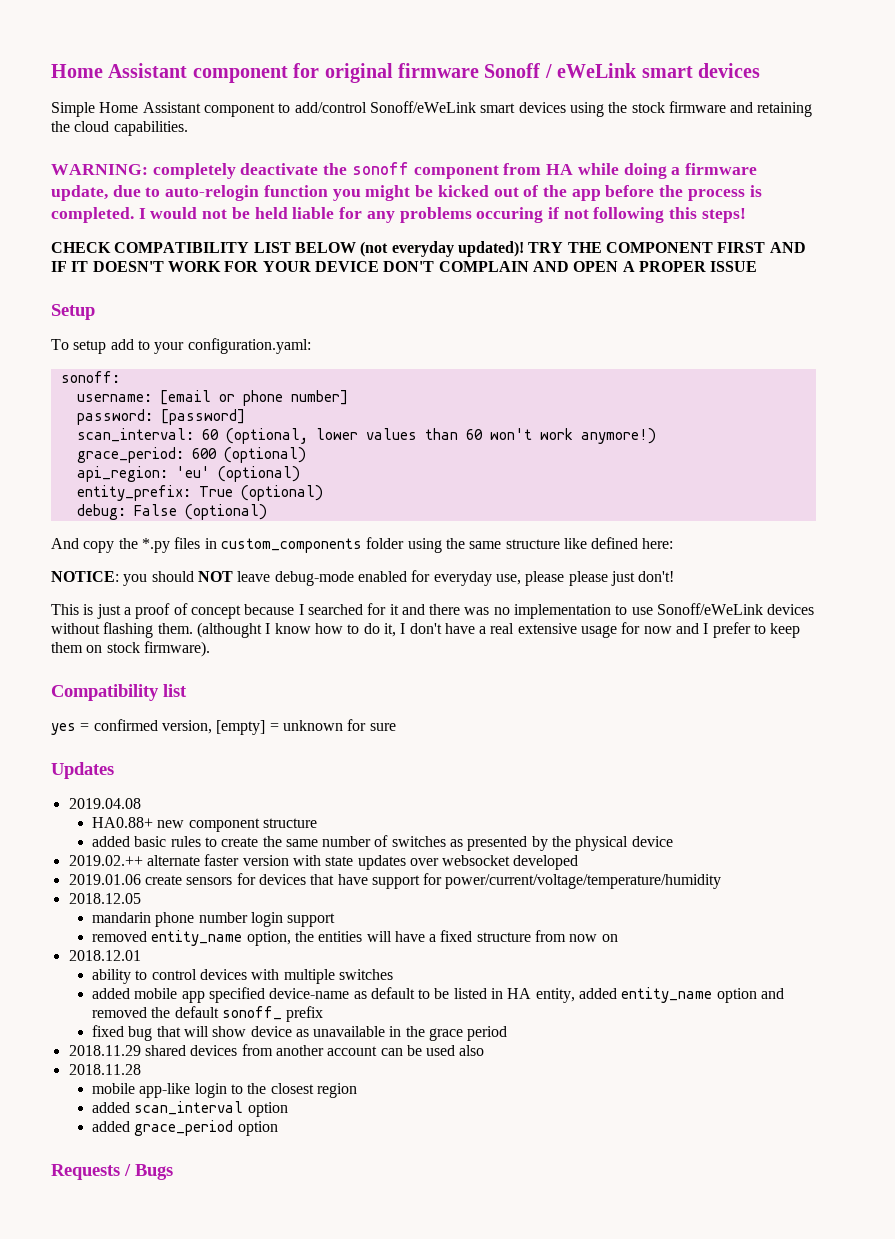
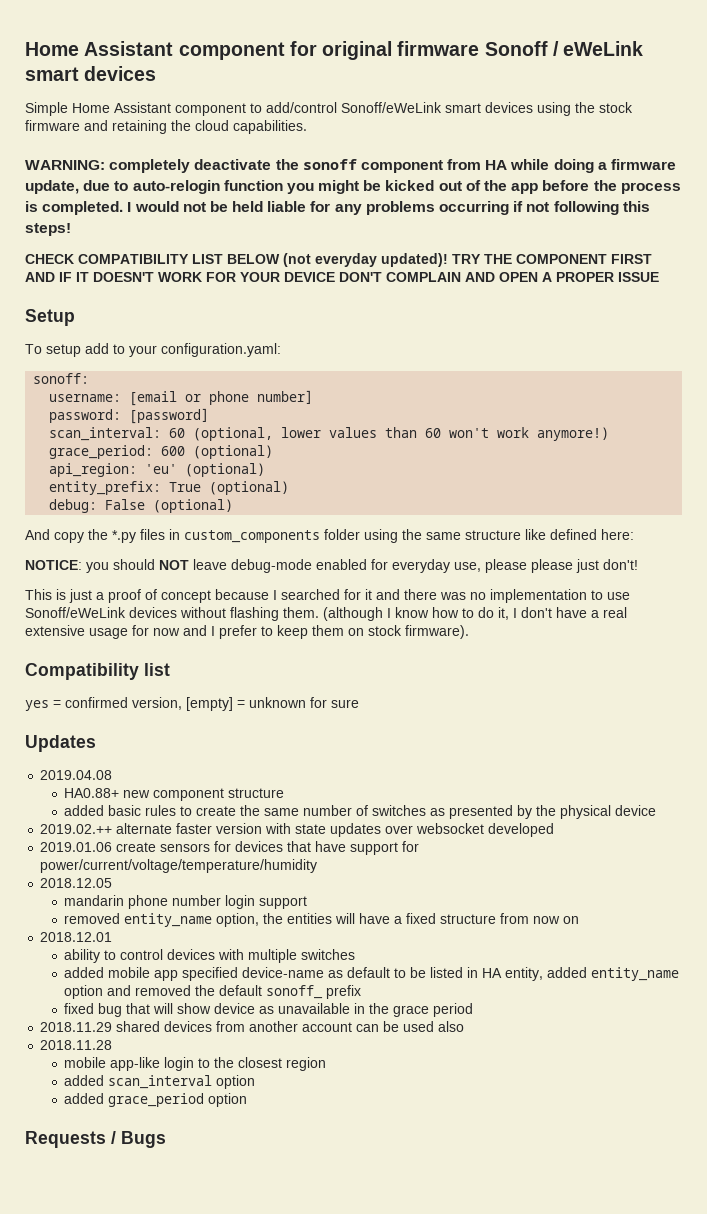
[476,207,544,223] occuring -> [439,201,510,215] occurring
[196,622,262,638] (althought -> [323,607,383,621] (although

